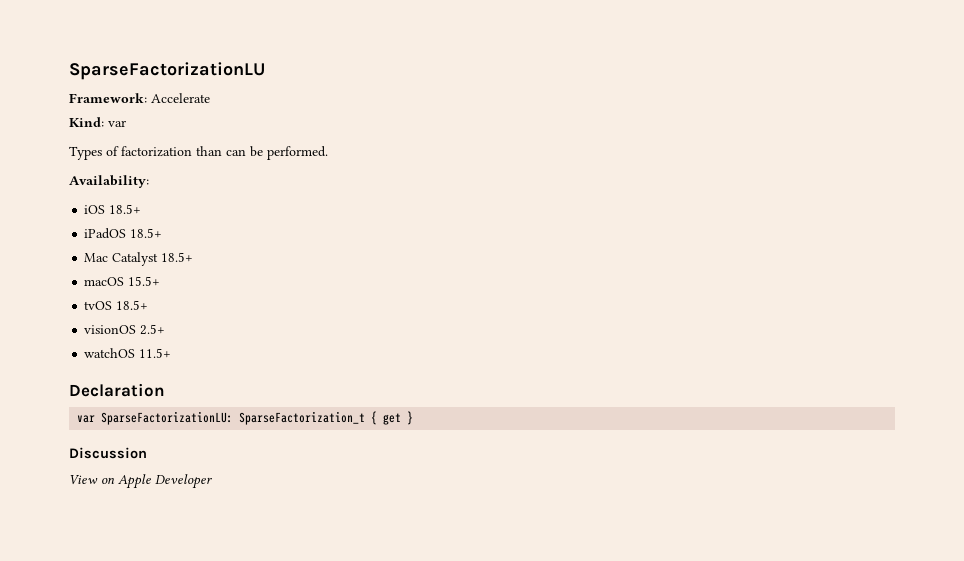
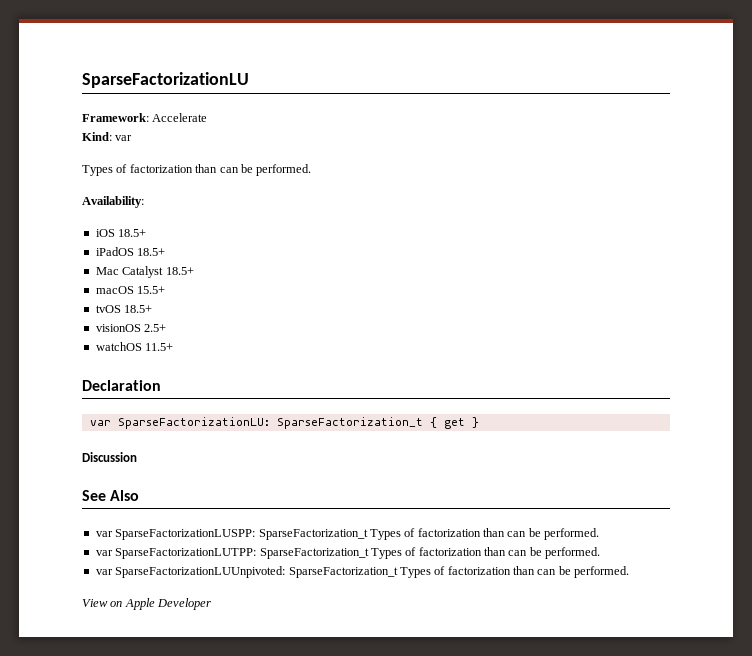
(147, 453) none -> [82,490,140,501] [95,528,600,540] [95,547,601,559] [95,566,630,578] // See Also // var SparseFactorizationLUSPP: SparseFactorization_t Types of factorization than can be performed. // var SparseFactorizationLUTPP: SparseFactorization_t Types of factorization than can be performed. // var SparseFactorizationLUUnpivoted: SparseFactorization_t Types of factorization than can be performed.

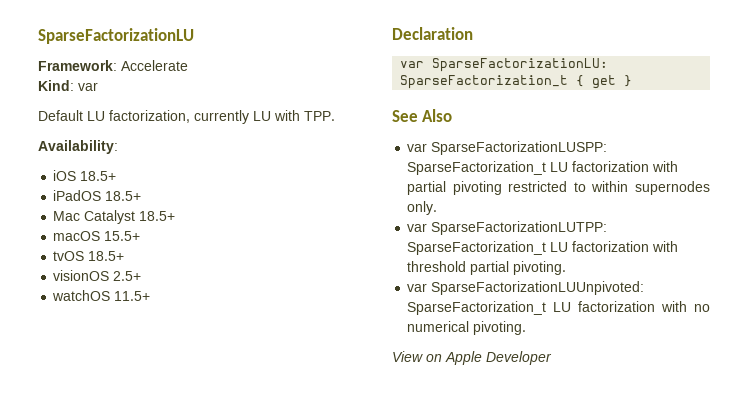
[82,164,312,176] Types of factorization than can be performed. -> [38,110,335,124] Default LU factorization, currently LU with TPP.
[82,452,137,462] // Discussion -> (633, 81) none
[369,528,600,540] [95,547,601,559] [95,566,630,578] Types of factorization than can be performed. // var SparseFactorizationLUTPP: SparseFactorization_t Types of factorization than can be performed. // var SparseFactorizationLUUnpivoted: SparseFactorization_t Types of factorization than can be performed. -> [550,161,679,172] [407,181,710,195] [407,201,438,215] [407,221,608,235] [407,241,679,255] [407,261,567,275] [407,281,645,295] [407,301,710,315] [407,321,527,335] LU factorization with partial pivoting restricted to within supernodes only. // var SparseFactorizationLUTPP: SparseFactorization_t LU factorization with threshold partial pivoting. // var SparseFactorizationLUUnpivoted: SparseFactorization_t LU factorization with no numerical pivoting.

